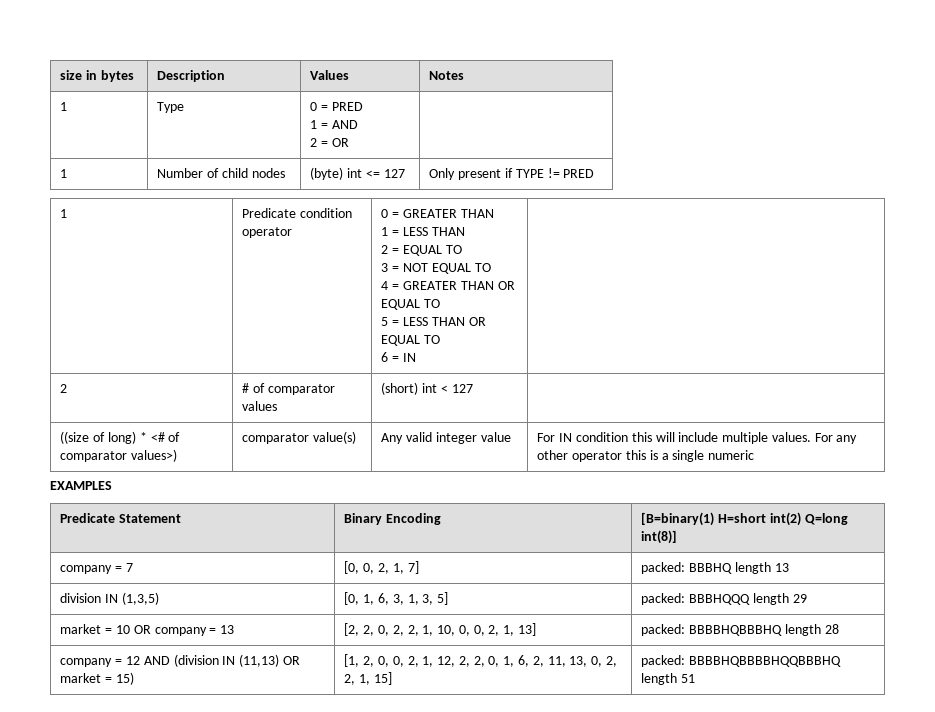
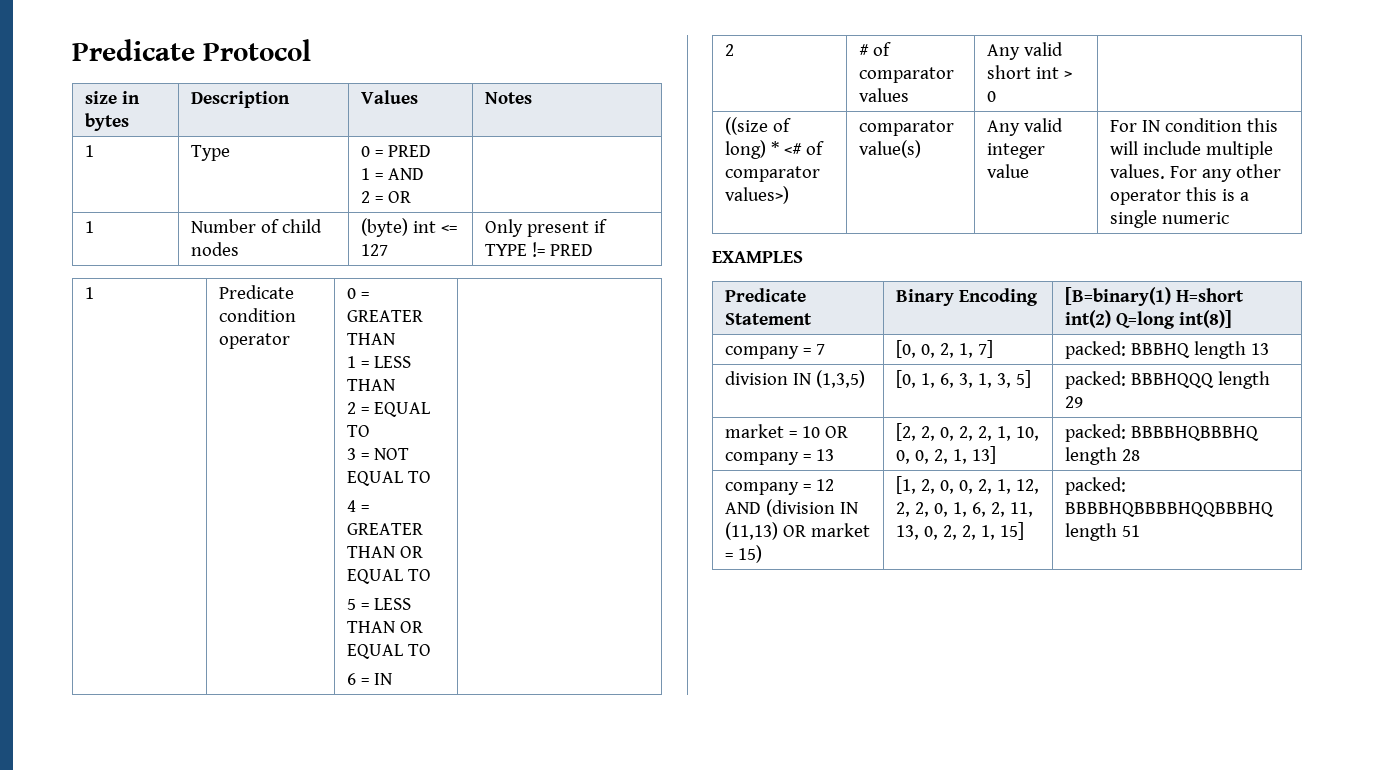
(60, 75) none -> [72,39,311,61] Predicate Protocol //
[381,382,473,395] (short) int < 127 -> [986,42,1063,60] [986,65,1072,79] [986,91,996,102] Any valid short int > 0

